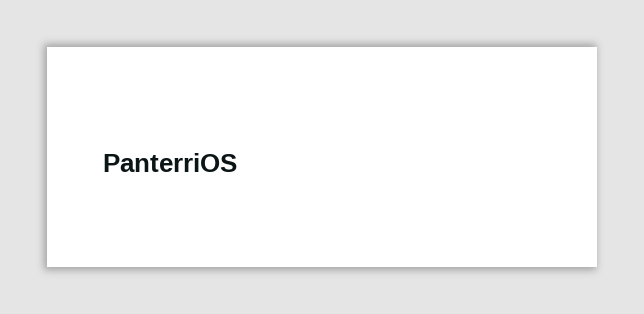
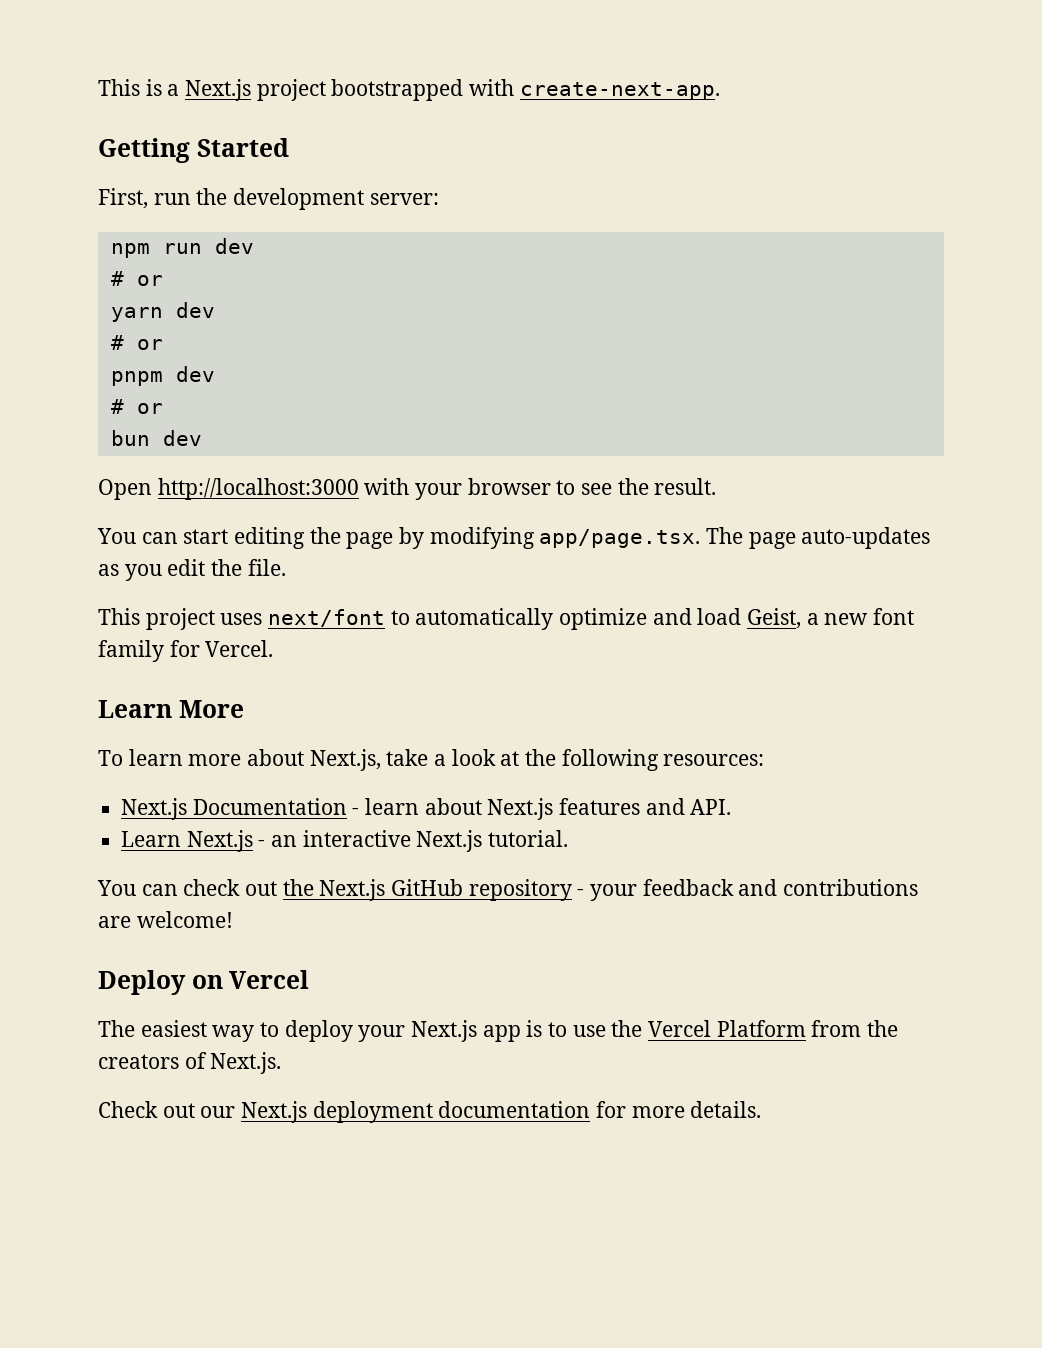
[103,153,237,172] PanterriOS -> [98,79,720,101] [98,138,289,163] [98,188,439,210] [110,238,254,258] [110,271,163,286] [110,302,215,322] [110,335,163,350] [110,366,215,386] [110,399,163,414] [110,430,202,446] [98,478,717,500] [97,527,931,549] [98,559,286,581] [98,608,915,630] [98,640,274,662] [98,700,244,718] [98,749,765,771] [121,798,732,820] [121,830,569,852] [97,879,919,901] [98,911,233,928] [98,970,310,995] [98,1020,899,1042] [98,1052,282,1074] [98,1101,762,1123] This is a Next.js project bootstrapped with create-next-app. // Getting Started // First, run the development server: // npm run dev // # or // yarn dev // # or // pnpm dev // # or // bun dev // Open http://localhost:3000 with your browser to see the result. // You can start editing the page by modifying app/page.tsx. The page auto-updates as you edit the file. // This project uses next/font to automatically optimize and load Geist, a new font family for Vercel. // Learn More // To learn more about Next.js, take a look at the following resources: // Next.js Documentation - learn about Next.js features and API. // Learn Next.js - an interactive Next.js tutorial. // You can check out the Next.js GitHub repository - your feedback and contributions are welcome! // Deploy on Vercel // The easiest way to deploy your Next.js app is to use the Vercel Platform from the creators of Next.js. // Check out our Next.js deployment documentation for more details.

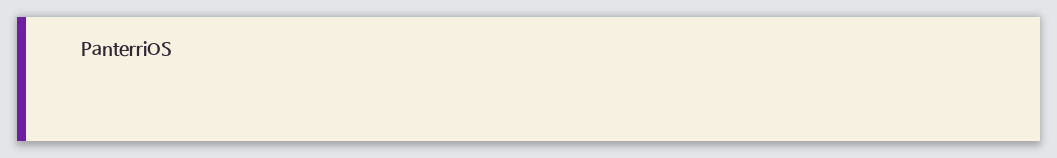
[98,79,720,101] [98,138,289,163] [98,188,439,210] [110,238,254,258] [110,271,163,286] [110,302,215,322] [110,335,163,350] [110,366,215,386] [110,399,163,414] [110,430,202,446] [98,478,717,500] [97,527,931,549] [98,559,286,581] [98,608,915,630] [98,640,274,662] [98,700,244,718] [98,749,765,771] [121,798,732,820] [121,830,569,852] [97,879,919,901] [98,911,233,928] [98,970,310,995] [98,1020,899,1042] [98,1052,282,1074] [98,1101,762,1123] This is a Next.js project bootstrapped with create-next-app. // Getting Started // First, run the development server: // npm run dev // # or // yarn dev // # or // pnpm dev // # or // bun dev // Open http://localhost:3000 with your browser to see the result. // You can start editing the page by modifying app/page.tsx. The page auto-updates as you edit the file. // This project uses next/font to automatically optimize and load Geist, a new font family for Vercel. // Learn More // To learn more about Next.js, take a look at the following resources: // Next.js Documentation - learn about Next.js features and API. // Learn Next.js - an interactive Next.js tutorial. // You can check out the Next.js GitHub repository - your feedback and contributions are welcome! // Deploy on Vercel // The easiest way to deploy your Next.js app is to use the Vercel Platform from the creators of Next.js. // Check out our Next.js deployment documentation for more details. -> [81,41,172,57] PanterriOS

